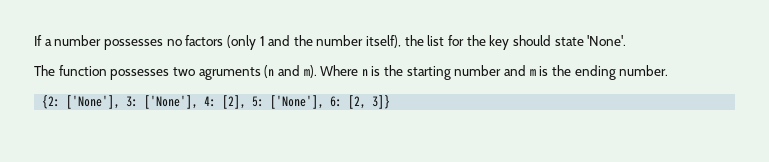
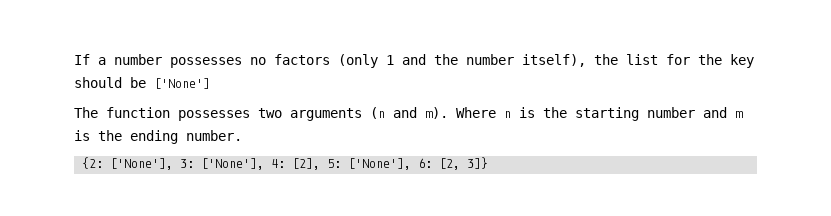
[554,35,627,46] state 'None'. -> [130,77,210,89] be ['None']
[198,67,261,80] agruments -> [290,108,362,121] arguments

